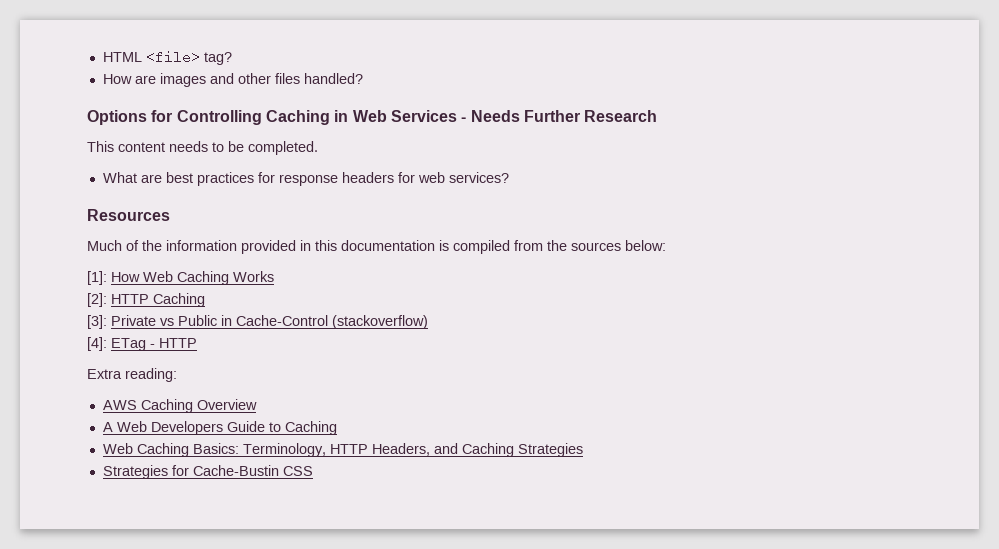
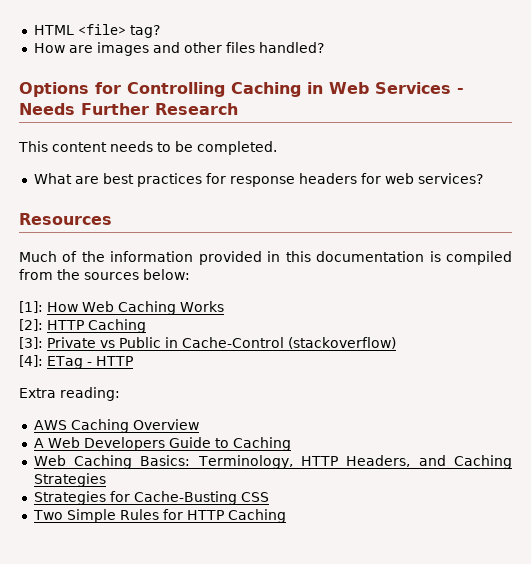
[192,465,279,476] Cache-Bustin -> [133,491,237,505] Cache-Busting
(313, 471) none -> [32,509,286,523] // Two Simple Rules for HTTP Caching

